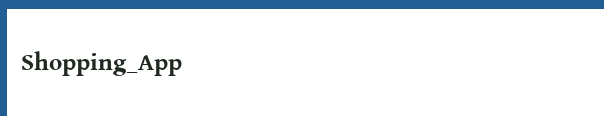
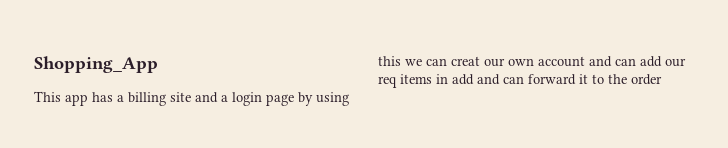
(182, 63) none -> [34,91,349,106] [378,56,686,67] [378,74,662,88] // This app has a billing site and a login page by using this we can creat our own account and can add our req items in add and can forward it to the order

